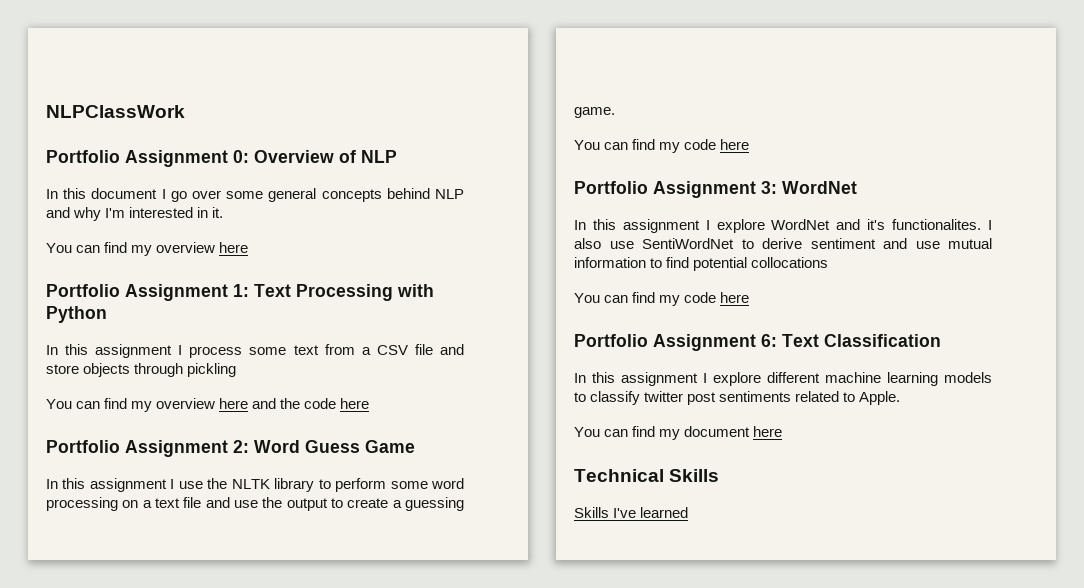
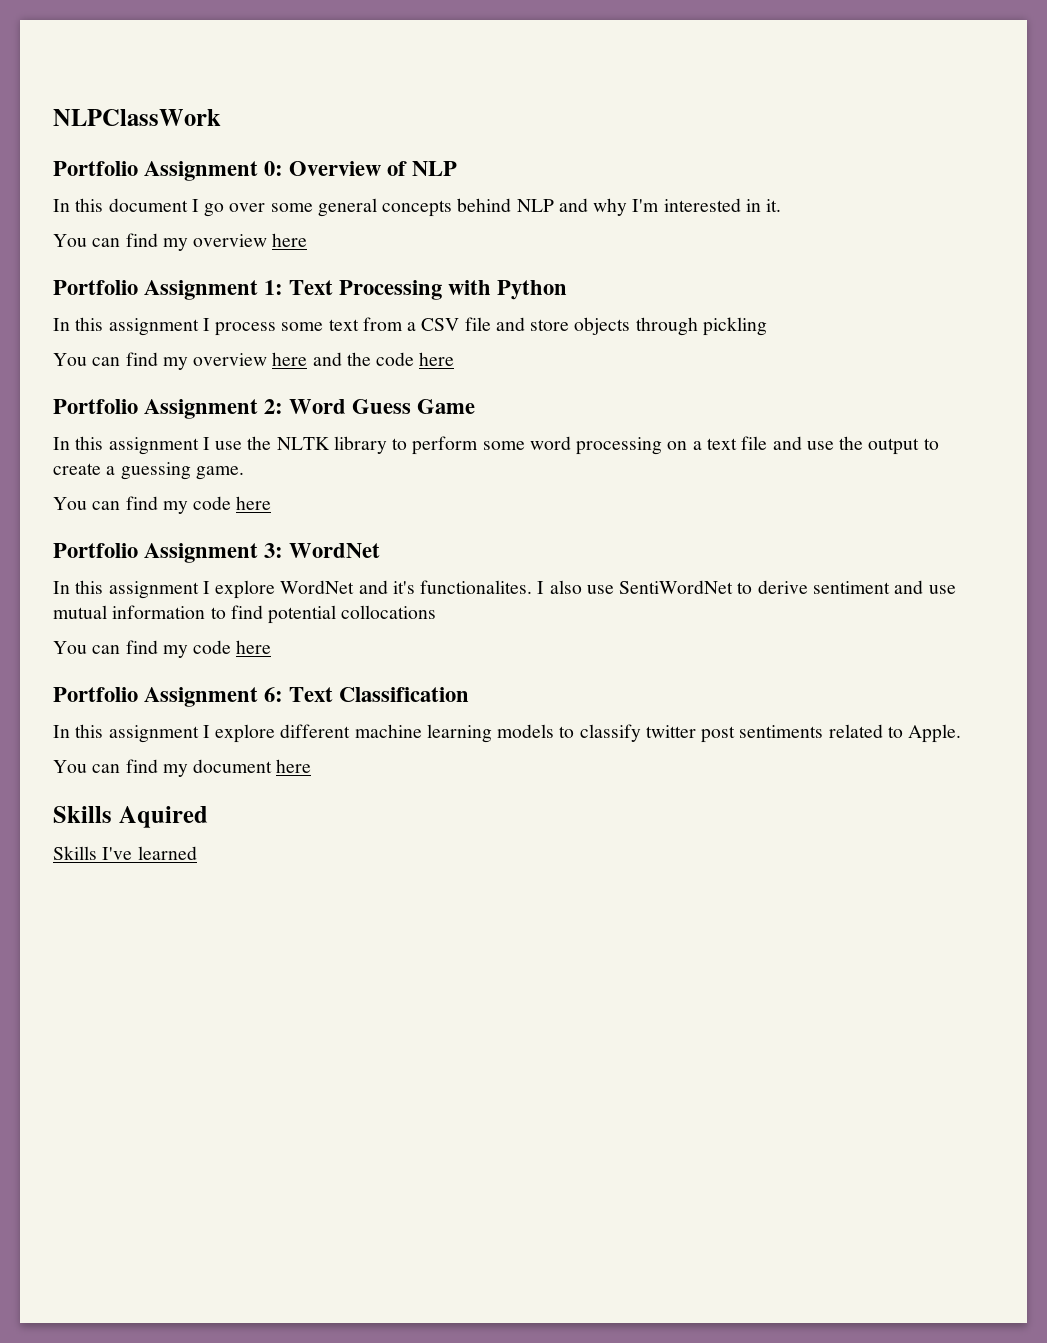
[574,469,720,482] Technical Skills -> [53,806,208,828] Skills Aquired

